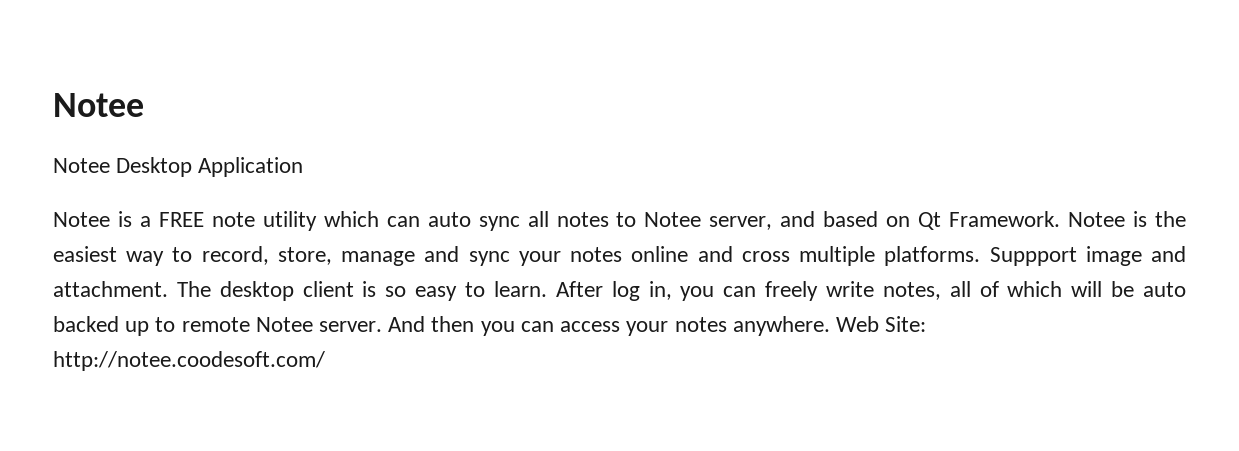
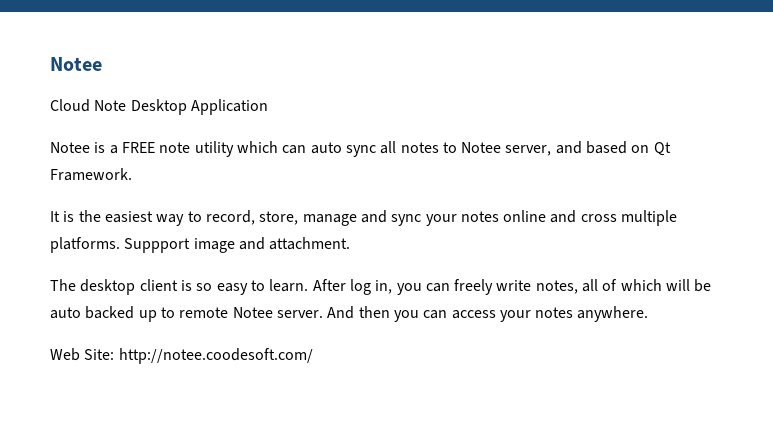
[53,158,110,173] Notee -> [50,99,127,112] Cloud Note
[1068,212,1126,227] Notee -> [50,211,60,222] // It
(168, 289) none -> (351, 243) //
(830, 326) none -> (649, 314) //

